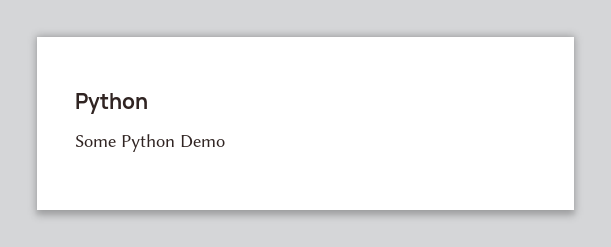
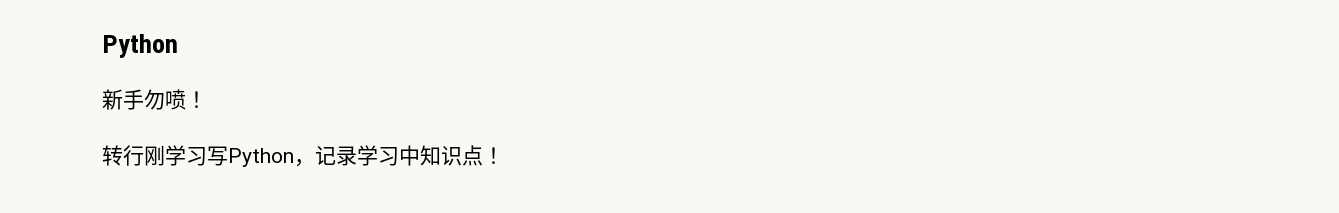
[75,134,225,152] Some Python Demo -> [102,89,207,110] [102,145,504,167] 新手勿喷！ // 转行刚学习写Python，记录学习中知识点！

